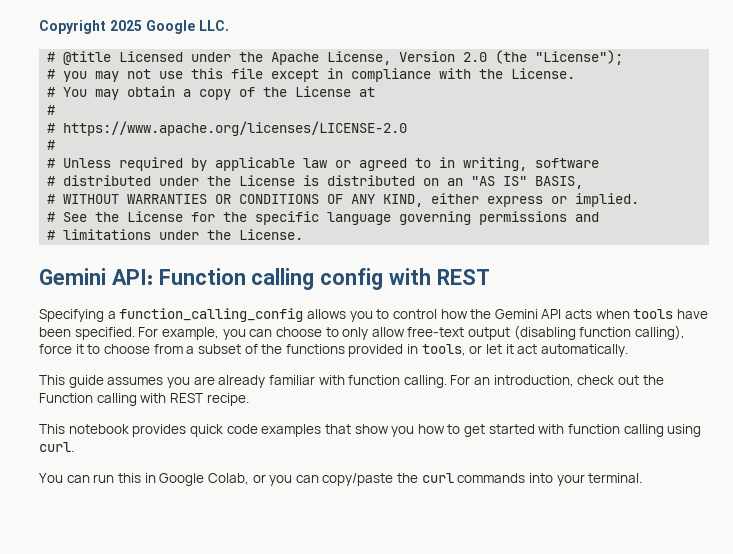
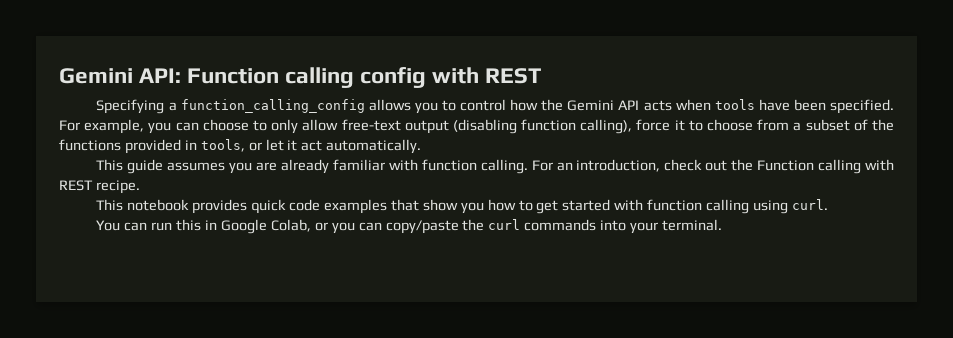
[39,20,229,34] [47,50,624,65] [47,68,576,82] [47,86,376,100] [47,105,56,115] [47,121,408,136] [47,140,56,150] [47,157,600,171] [47,175,584,189] [47,193,640,207] [47,211,600,225] [47,229,304,240] Copyright 2025 Google LLC. // # @title Licensed under the Apache License, Version 2.0 (the "License"); // # you may not use this file except in compliance with the License. // # You may obtain a copy of the License at // # // # https://www.apache.org/licenses/LICENSE-2.0 // # // # Unless required by applicable law or agreed to in writing, software // # distributed under the License is distributed on an "AS IS" BASIS, // # WITHOUT WARRANTIES OR CONDITIONS OF ANY KIND, either express or implied. // # See the License for the specific language governing permissions and // # limitations under the License. // -> (59, 76) none

